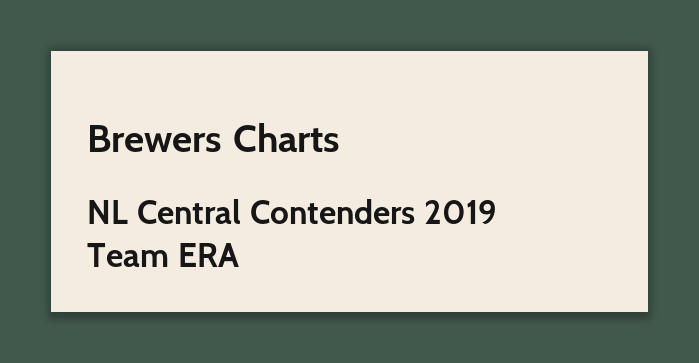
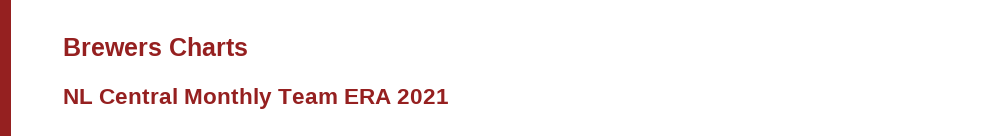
[250,199,498,224] Contenders 2019 -> [184,88,273,109] Monthly
(240, 255) none -> [397,89,450,104] 2021

